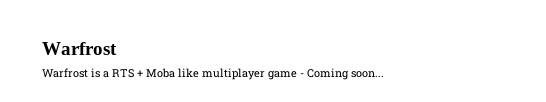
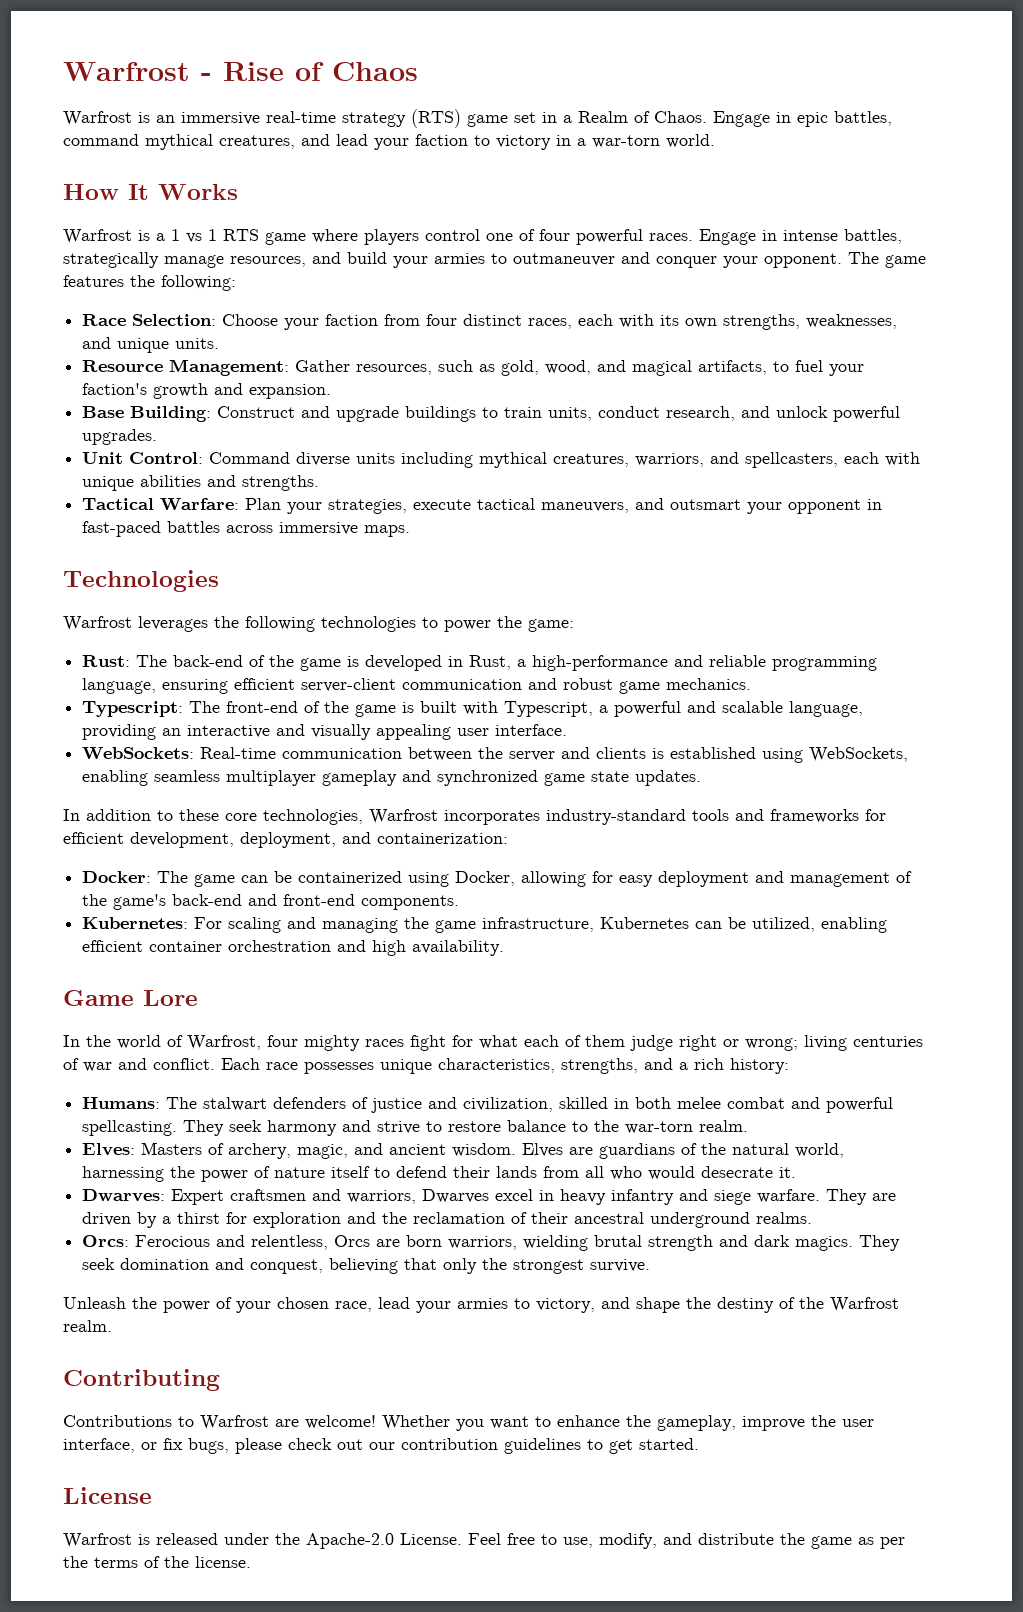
[42,42,117,55] [42,68,384,80] Warfrost // Warfrost is a RTS + Moba like multiplayer game - Coming soon... -> [63,62,418,81] [63,109,892,128] [63,134,715,150] [63,184,238,200] [63,229,902,245] [63,252,926,268] [63,275,236,291] [82,314,898,330] [82,337,220,353] [82,359,865,376] [82,383,332,399] [82,406,901,422] [82,429,158,445] [82,452,921,468] [82,475,320,491] [82,498,883,514] [82,521,411,537] [63,570,219,592] [63,616,574,632] [82,655,878,671] [82,678,752,694] [82,701,864,717] [82,724,568,740] [82,747,909,763] [82,770,702,786] [63,809,886,825] [63,832,508,848] [82,871,913,887] [82,894,460,910] [82,917,888,933] [82,940,505,956] [63,990,198,1006] [63,1035,923,1051] [63,1058,789,1074] [82,1097,894,1113] [82,1120,749,1136] [82,1142,845,1159] [82,1166,797,1182] [82,1189,897,1205] [82,1212,813,1228] [82,1235,901,1251] [82,1258,651,1274] [63,1297,899,1313] [63,1320,112,1332] [63,1369,220,1391] [63,1415,874,1431] [63,1438,699,1454] [63,1487,152,1504] [63,1533,905,1549] [63,1556,251,1568] Warfrost - Rise of Chaos // Warfrost is an immersive real-time strategy (RTS) game set in a Realm of Chaos. Engage in epic battles, command mythical creatures, and lead your faction to victory in a war-torn world. // How It Works // Warfrost is a 1 vs 1 RTS game where players control one of four powerful races. Engage in intense battles, strategically manage resources, and build your armies to outmaneuver and conquer your opponent. The game features the following: // Race Selection: Choose your faction from four distinct races, each with its own strengths, weaknesses, and unique units. // Resource Management: Gather resources, such as gold, wood, and magical artifacts, to fuel your faction's growth and expansion. // Base Building: Construct and upgrade buildings to train units, conduct research, and unlock powerful upgrades. // Unit Control: Command diverse units including mythical creatures, warriors, and spellcasters, each with unique abilities and strengths. // Tactical Warfare: Plan your strategies, execute tactical maneuvers, and outsmart your opponent in fast-paced battles across immersive maps. // Technologies // Warfrost leverages the following technologies to power the game: // Rust: The back-end of the game is developed in Rust, a high-performance and reliable programming language, ensuring efficient server-client communication and robust game mechanics. // Typescript: The front-end of the game is built with Typescript, a powerful and scalable language, providing an interactive and visually appealing user interface. // WebSockets: Real-time communication between the server and clients is established using WebSockets, enabling seamless multiplayer gameplay and synchronized game state updates. // In addition to these core technologies, Warfrost incorporates industry-standard tools and frameworks for efficient development, deployment, and containerization: // Docker: The game can be containerized using Docker, allowing for easy deployment and management of the game's back-end and front-end components. // Kubernetes: For scaling and managing the game infrastructure, Kubernetes can be utilized, enabling efficient container orchestration and high availability. // Game Lore // In the world of Warfrost, four mighty races fight for what each of them judge right or wrong; living centuries of war and conflict. Each race possesses unique characteristics, strengths, and a rich history: // Humans: The stalwart defenders of justice and civilization, skilled in both melee combat and powerful spellcasting. They seek harmony and strive to restore balance to the war-torn realm. // Elves: Masters of archery, magic, and ancient wisdom. Elves are guardians of the natural world, harnessing the power of nature itself to defend their lands from all who would desecrate it. // Dwarves: Expert craftsmen and warriors, Dwarves excel in heavy infantry and siege warfare. They are driven by a thirst for exploration and the reclamation of their ancestral underground realms. // Orcs: Ferocious and relentless, Orcs are born warriors, wielding brutal strength and dark magics. They seek domination and conquest, believing that only the strongest survive. // Unleash the power of your chosen race, lead your armies to victory, and shape the destiny of the Warfrost realm. // Contributing // Contributions to Warfrost are welcome! Whether you want to enhance the gameplay, improve the user interface, or fix bugs, please check out our contribution guidelines to get started. // License // Warfrost is released under the Apache-2.0 License. Feel free to use, modify, and distribute the game as per the terms of the license.

